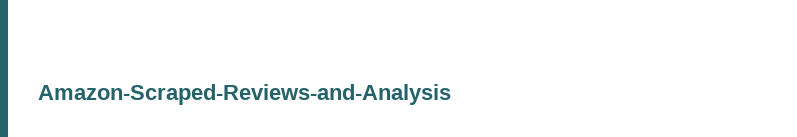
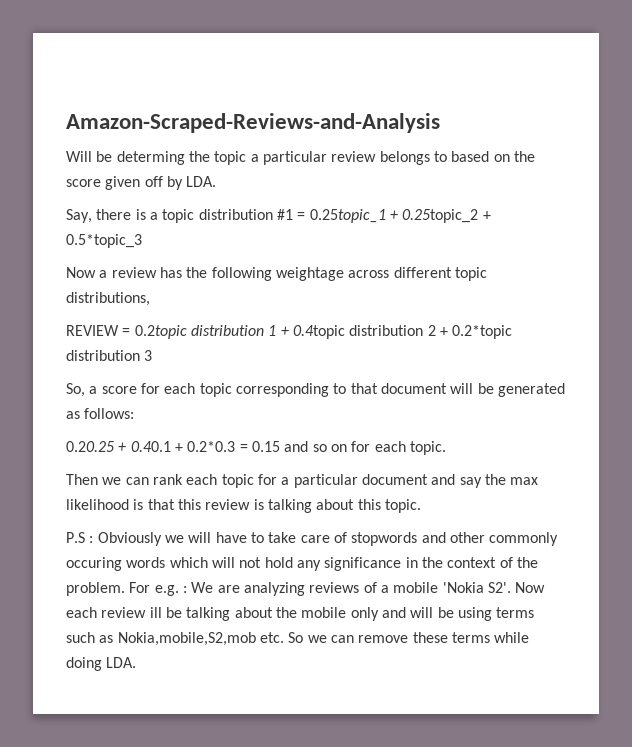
(451, 94) none -> [66,151,535,165] [66,176,217,190] [66,209,491,223] [66,234,142,248] [66,267,487,281] [66,292,150,306] [66,325,513,339] [66,350,153,361] [66,383,565,397] [66,408,135,419] [66,441,446,455] [66,474,539,488] [66,499,421,513] [66,532,559,546] [66,557,538,571] [66,582,546,596] [66,607,535,621] [66,632,530,646] [66,657,137,671] // Will be determing the topic a particular review belongs to based on the score given off by LDA. // Say, there is a topic distribution #1 = 0.25topic_1 + 0.25topic_2 + 0.5*topic_3 // Now a review has the following weightage across different topic distributions, // REVIEW = 0.2topic distribution 1 + 0.4topic distribution 2 + 0.2*topic distribution 3 // So, a score for each topic corresponding to that document will be generated as follows: // 0.20.25 + 0.40.1 + 0.2*0.3 = 0.15 and so on for each topic. // Then we can rank each topic for a particular document and say the max likelihood is that this review is talking about this topic. // P.S : Obviously we will have to take care of stopwords and other commonly occuring words which will not hold any significance in the context of the problem. For e.g. : We are analyzing reviews of a mobile 'Nokia S2'. Now each review ill be talking about the mobile only and will be using terms such as Nokia,mobile,S2,mob etc. So we can remove these terms while doing LDA.

